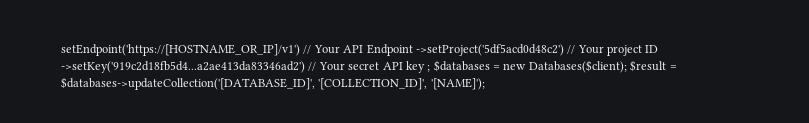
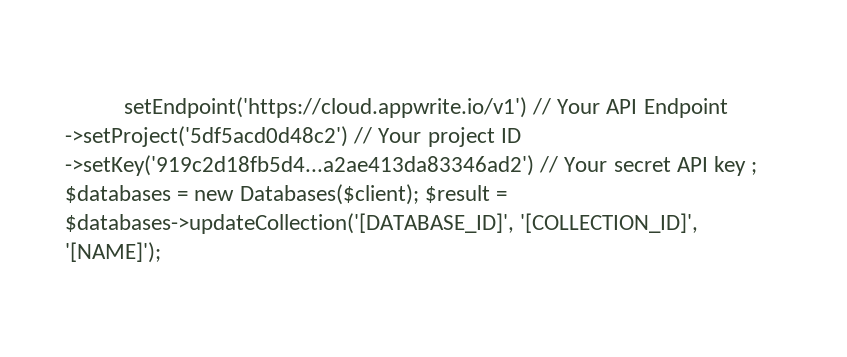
[61,44,300,56] setEndpoint('https://[HOSTNAME_OR_IP]/v1') -> [123,97,527,118] setEndpoint('https://cloud.appwrite.io/v1')

